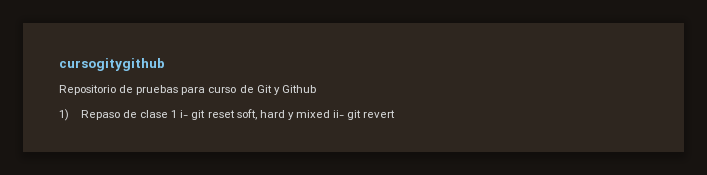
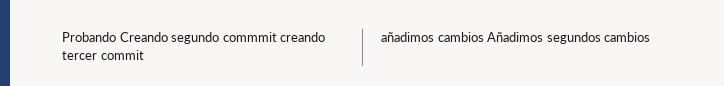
[59,58,165,71] [59,85,316,95] [59,109,396,121] cursogitygithub // Repositorio de pruebas para curso de Git y Github // 1) Repaso de clase 1 i- git reset soft, hard y mixed ii- git revert -> [62,32,326,44] [62,50,144,60] [381,32,651,44] Probando Creando segundo commmit creando tercer commit // añadimos cambios Añadimos segundos cambios

